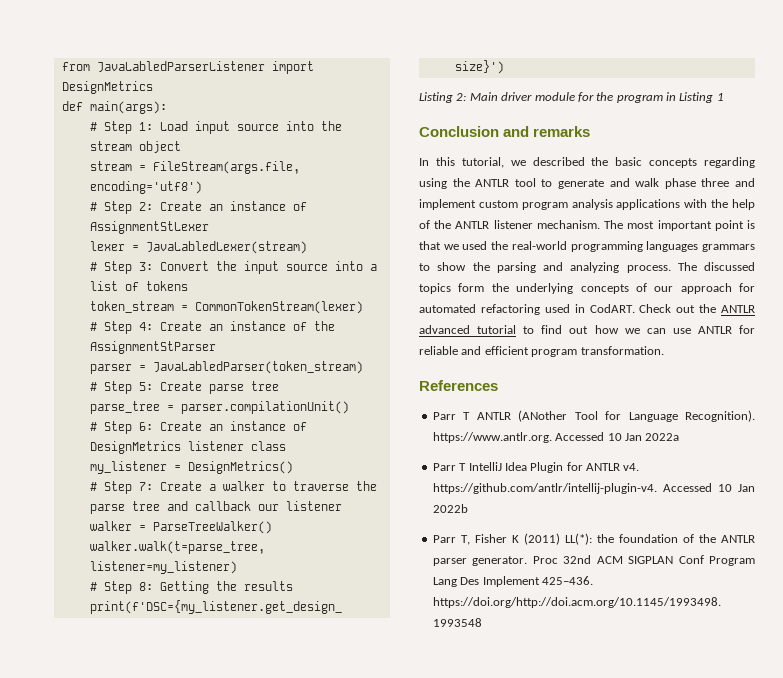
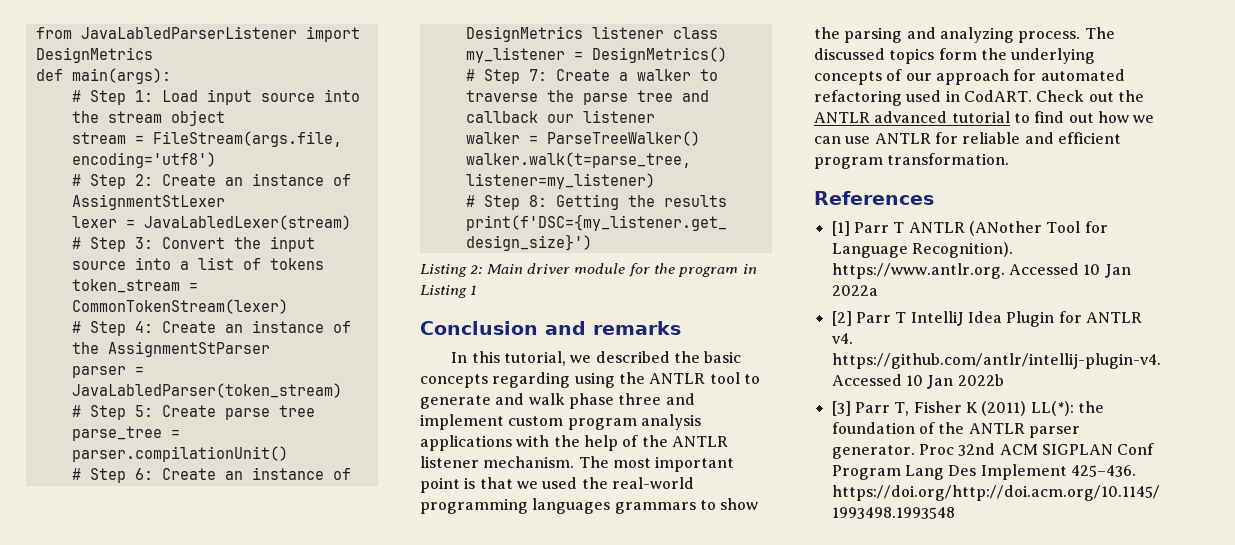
(498, 385) none -> [831,221,850,236] [1]
(680, 437) none -> [831,311,852,326] [2]
(468, 508) none -> [831,401,851,416] [3]

